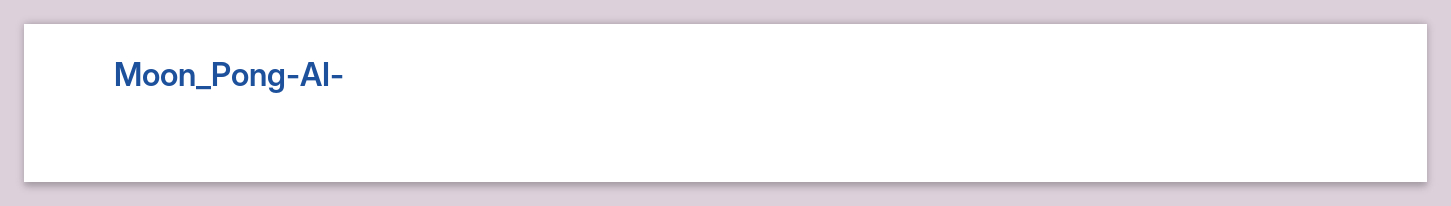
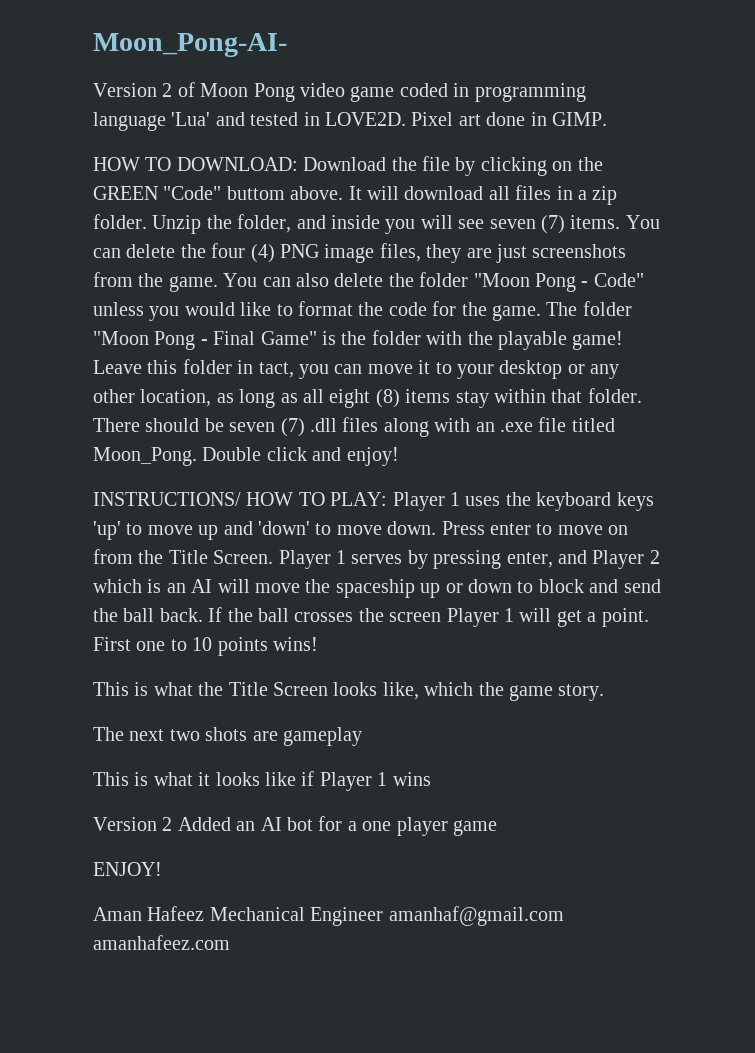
(344, 77) none -> [93,82,586,102] [93,112,607,131] [93,156,603,176] [93,185,618,205] [93,214,660,234] [93,243,627,263] [93,272,644,292] [93,301,632,321] [93,330,624,350] [93,359,620,379] [93,388,642,408] [93,417,615,437] [93,447,399,466] [93,492,654,511] [93,521,629,540] [93,549,660,569] [93,579,661,598] [93,607,649,627] [93,637,318,656] [93,682,605,701] [93,727,362,746] [93,771,431,791] [93,816,497,836] [93,862,162,876] [93,906,564,926] [93,935,230,950] // Version 2 of Moon Pong video game coded in programming language 'Lua' and tested in LOVE2D. Pixel art done in GIMP. // HOW TO DOWNLOAD: Download the file by clicking on the GREEN "Code" buttom above. It will download all files in a zip folder. Unzip the folder, and inside you will see seven (7) items. You can delete the four (4) PNG image files, they are just screenshots from the game. You can also delete the folder "Moon Pong - Code" unless you would like to format the code for the game. The folder "Moon Pong - Final Game" is the folder with the playable game! Leave this folder in tact, you can move it to your desktop or any other location, as long as all eight (8) items stay within that folder. There should be seven (7) .dll files along with an .exe file titled Moon_Pong. Double click and enjoy! // INSTRUCTIONS/ HOW TO PLAY: Player 1 uses the keyboard keys 'up' to move up and 'down' to move down. Press enter to move on from the Title Screen. Player 1 serves by pressing enter, and Player 2 which is an AI will move the spaceship up or down to block and send the ball back. If the ball crosses the screen Player 1 will get a point. First one to 10 points wins! // This is what the Title Screen looks like, which the game story. // The next two shots are gameplay // This is what it looks like if Player 1 wins // Version 2 Added an AI bot for a one player game // ENJOY! // Aman Hafeez Mechanical Engineer amanhaf@gmail.com amanhafeez.com

